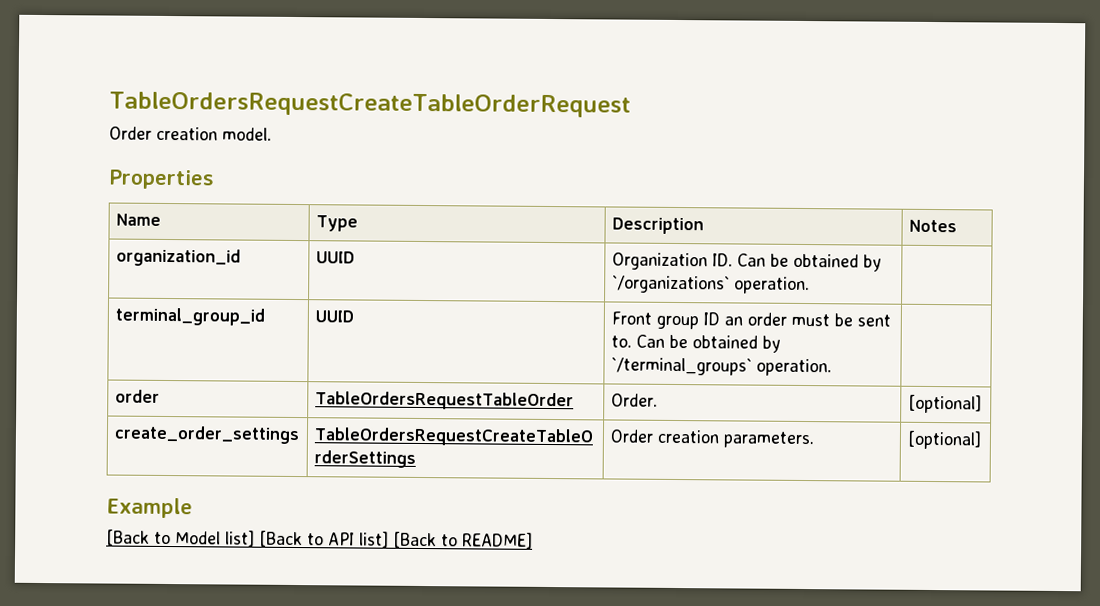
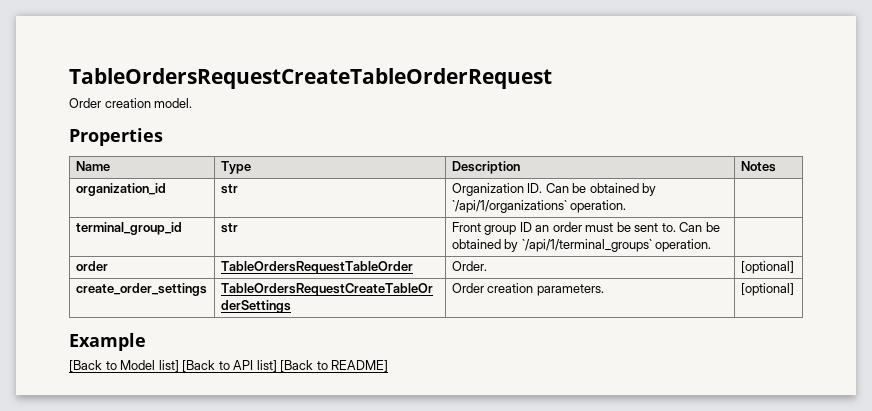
[315,251,355,264] UUID -> [220,184,238,194] str
[611,275,730,294] `/organizations` -> [451,200,567,213] `/api/1/organizations`
[314,310,354,323] UUID -> [220,223,238,233] str
[610,357,752,376] `/terminal_groups` -> [521,239,652,252] `/api/1/terminal_groups`

